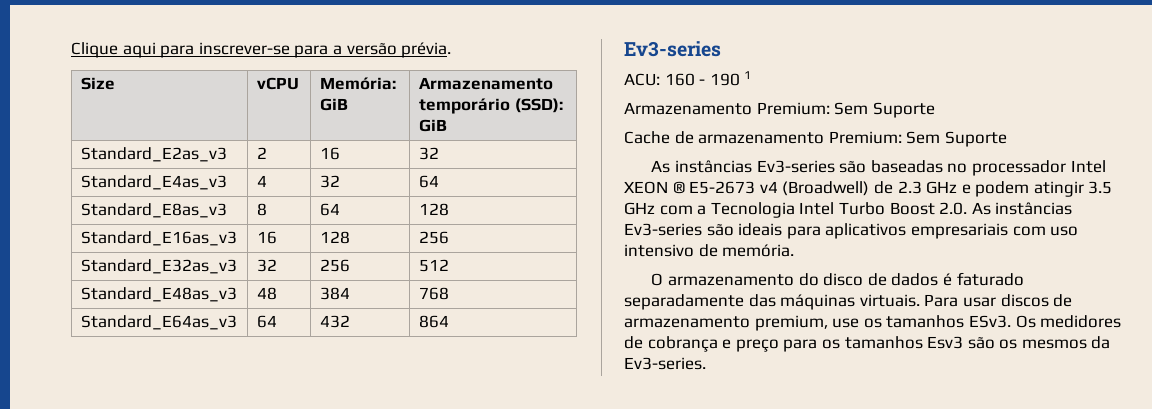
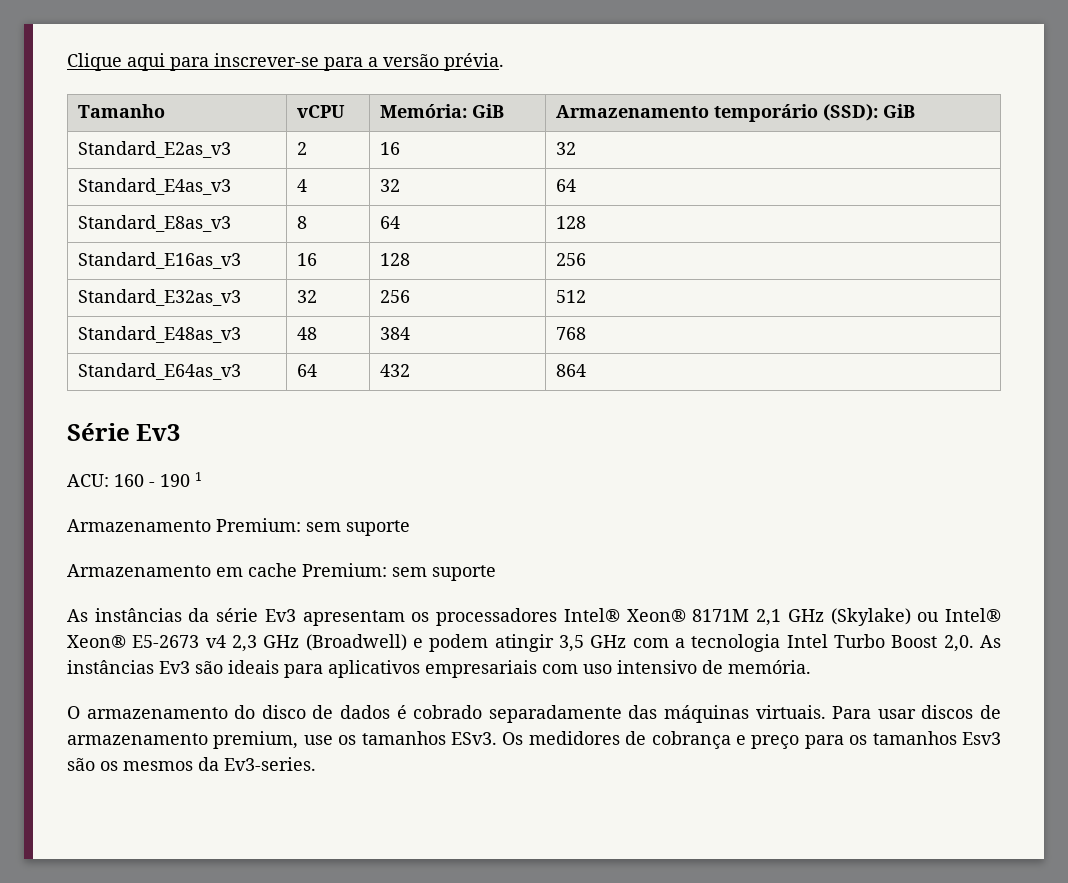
[80,77,115,90] Size -> [78,104,166,118] Tamanho
[624,41,721,57] Ev3-series -> [67,423,181,441] Série Ev3
[834,102,935,118] [624,131,1007,147] [651,160,1106,176] [624,181,958,196] Sem Suporte // Cache de armazenamento Premium: Sem Suporte // As instâncias Ev3-series são baseadas no processador Intel XEON ® E5-2673 v4 (Broadwell) de 2.3 GHz -> [306,520,410,536] [67,563,496,581] [67,608,1002,626] [67,634,407,652] sem suporte // Armazenamento em cache Premium: sem suporte // As instâncias da série Ev3 apresentam os processadores Intel® Xeon® 8171M 2,1 GHz (Skylake) ou Intel® Xeon® E5-2673 v4 2,3 GHz (Broadwell)
[1088,181,1113,194] 3.5 -> [559,635,584,652] 3,5
[710,202,795,218] Tecnologia -> [691,634,781,652] tecnologia
[939,202,1073,215] [624,223,702,236] 2.0. As instâncias Ev3-series -> [943,635,1002,652] [67,660,190,674] 2,0. As instâncias Ev3
[956,272,1024,286] faturado -> [413,705,483,719] cobrado

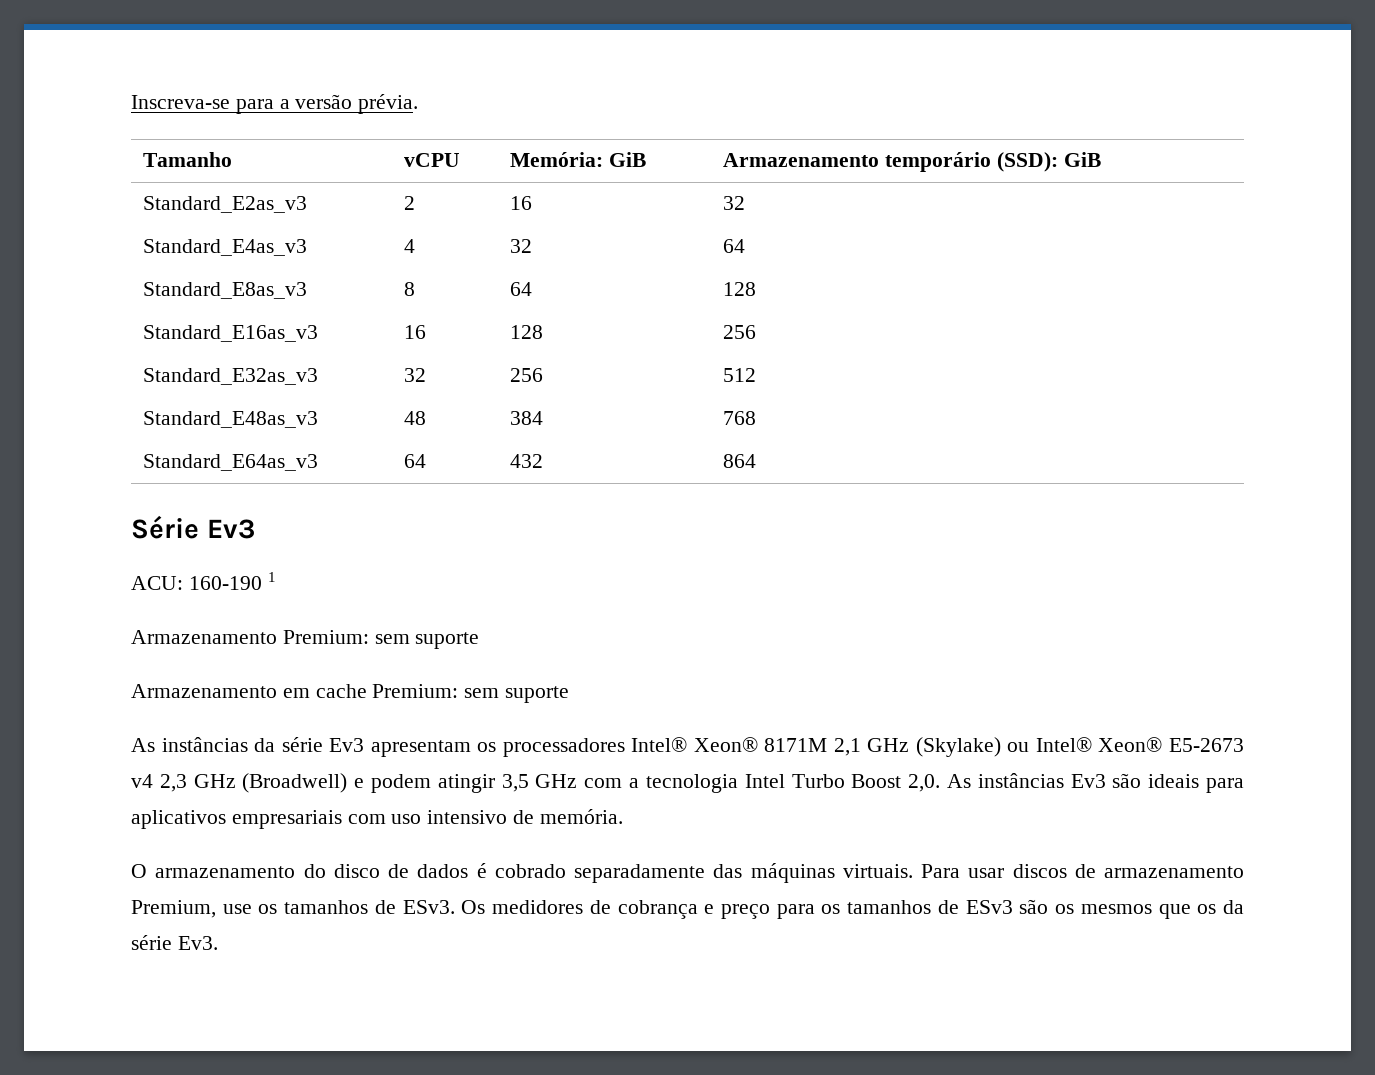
[67,53,319,71] Clique aqui para inscrever-se -> [131,95,230,109] Inscreva-se
[114,474,190,487] 160 - 190 -> [188,576,262,590] 160-190
[213,731,299,749] premium, -> [131,900,216,918] Premium,
(446, 738) none -> [374,900,396,914] de
[961,732,1001,745] Esv3 -> [937,900,1013,914] de ESv3
[198,757,316,771] da Ev3-series. -> [1158,900,1245,919] [131,935,218,950] que os da série Ev3.

